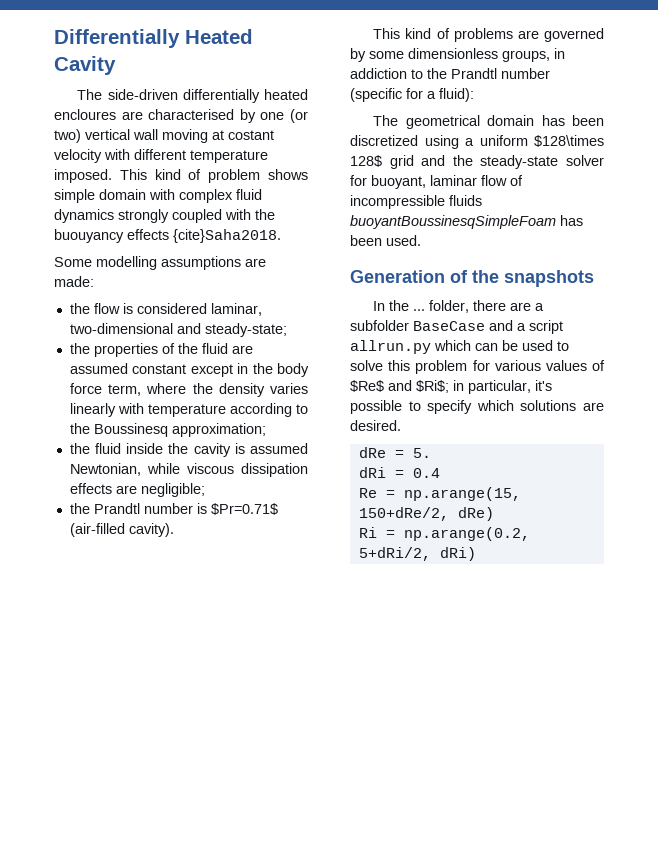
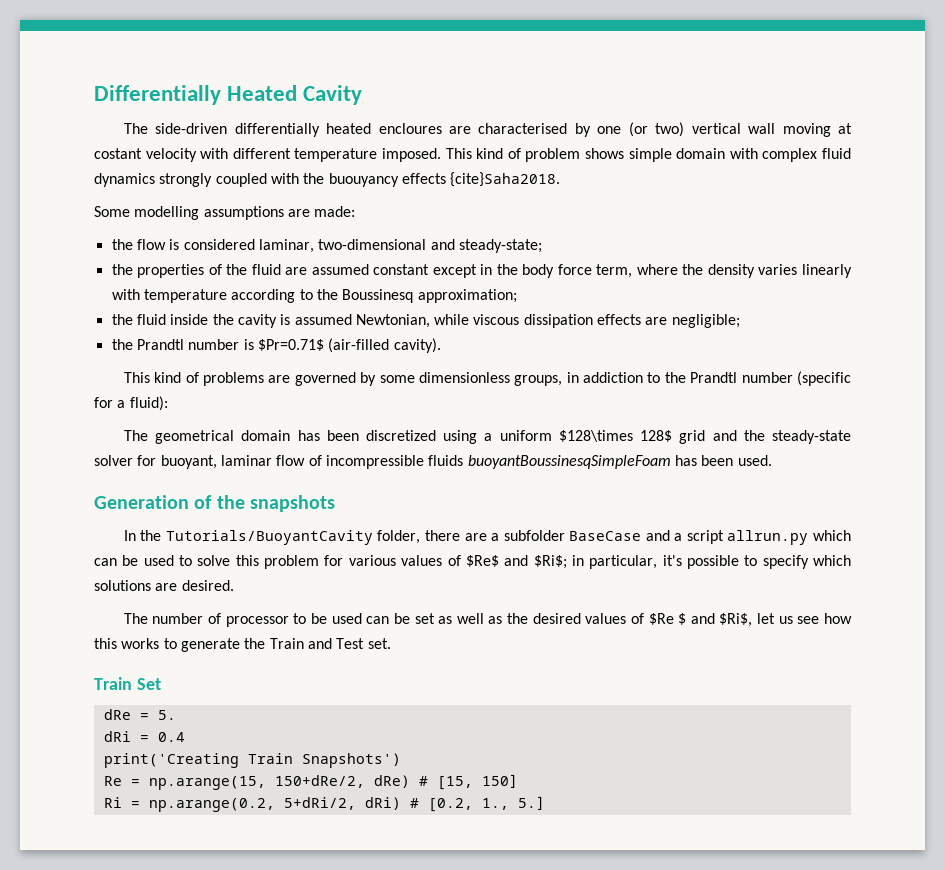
[413,309,426,311] ... -> [165,530,373,545] Tutorials/BuoyantCavity
(401, 425) none -> [123,613,852,627] [94,638,391,652] [94,677,161,690] // The number of processor to be used can be set as well as the desired values of $Re $ and $Ri$, let us see how this works to generate the Train and Test set. // Train Set
(440, 473) none -> [103,753,401,768] // print('Creating Train Snapshots')
(494, 514) none -> [418,774,518,790] # [15, 150]
(476, 554) none -> [409,796,545,812] # [0.2, 1., 5.]

